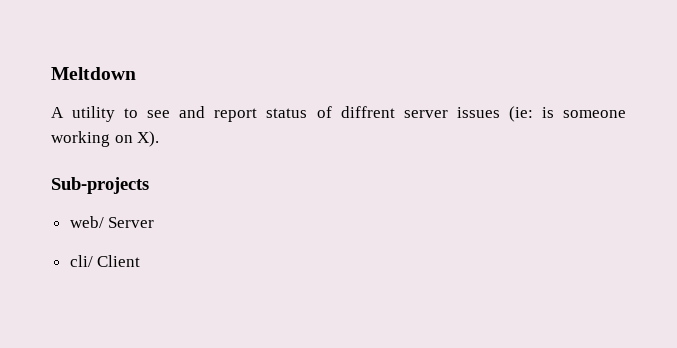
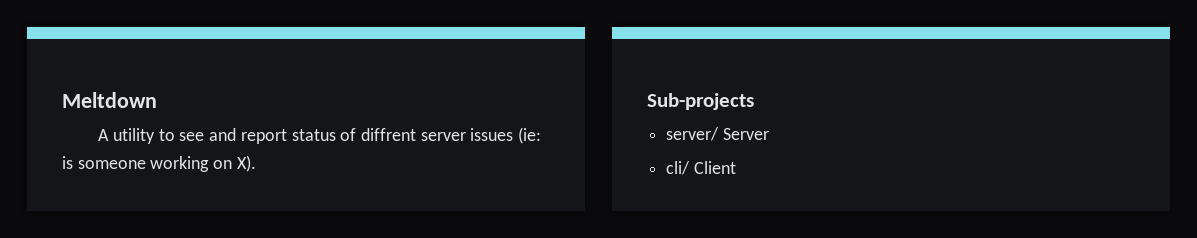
[69,216,104,228] web/ -> [666,127,720,141] server/

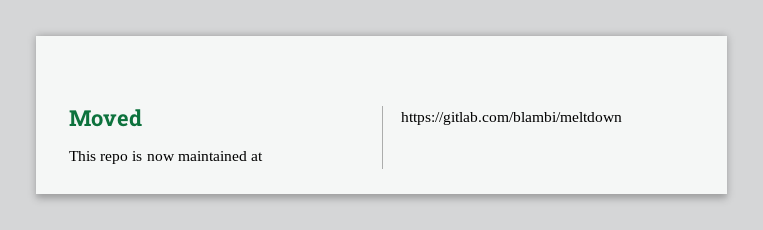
[62,92,157,108] [98,127,542,144] [62,155,256,172] [647,93,754,110] [666,127,769,141] [666,161,736,175] Meltdown // A utility to see and report status of diffrent server issues (ie: is someone working on X). // Sub-projects // server/ Server // cli/ Client -> [69,109,142,127] [69,151,263,164] [401,112,622,125] Moved // This repo is now maintained at https://gitlab.com/blambi/meltdown

